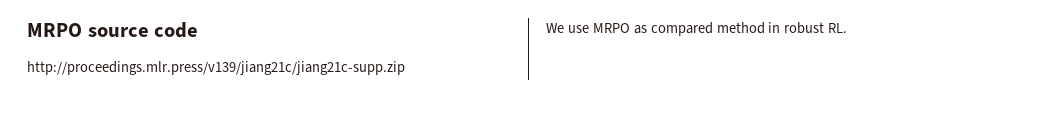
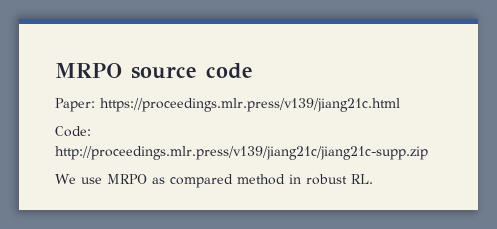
(199, 30) none -> [55,98,400,112] [55,126,91,137] Paper: https://proceedings.mlr.press/v139/jiang21c.html // Code:

